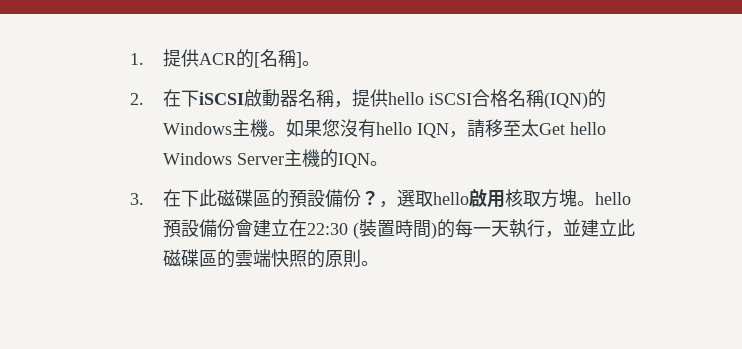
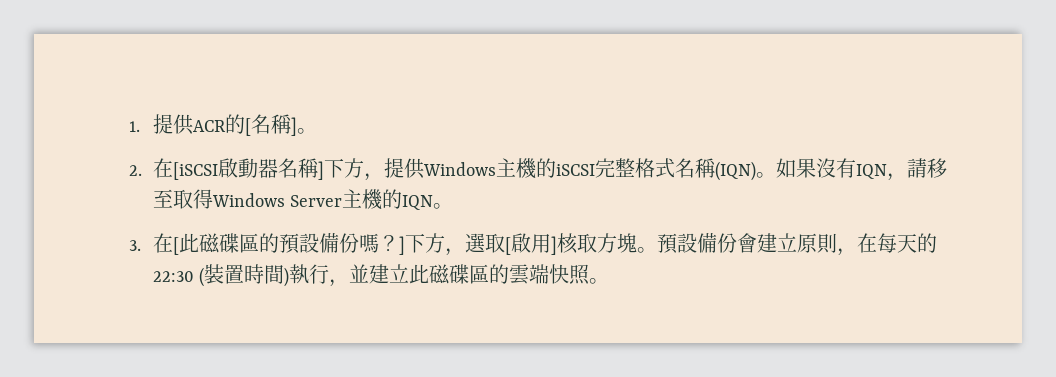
[181,90,245,107] 下iSCSI -> [173,162,219,180] [iSCSI
[334,89,607,109] [163,119,413,138] ，提供hello iSCSI合格名稱(IQN)的Windows主機。如果您沒有hello -> [318,158,857,181] ]下方，提供Windows主機的iSCSI完整格式名稱(IQN)。如果沒有
[521,119,607,137] 太Get hello -> [173,189,214,209] 取得
[181,190,200,207] 下 -> [173,237,180,255] [
[361,188,506,208] ？，選取hello啟用 -> [359,233,558,256] 嗎？]下方，選取[啟用]
[595,192,632,205] hello -> (658, 250) none
[289,219,308,237] 在 -> [797,233,938,256] 原則，在每天的
[437,219,510,238] 的每一天 -> (290, 277) none
[307,249,362,268] 的原則 -> (591, 274) none

